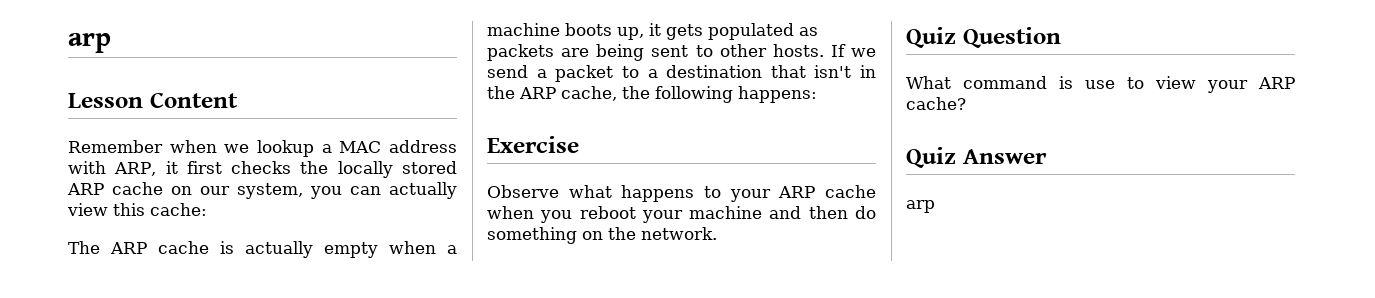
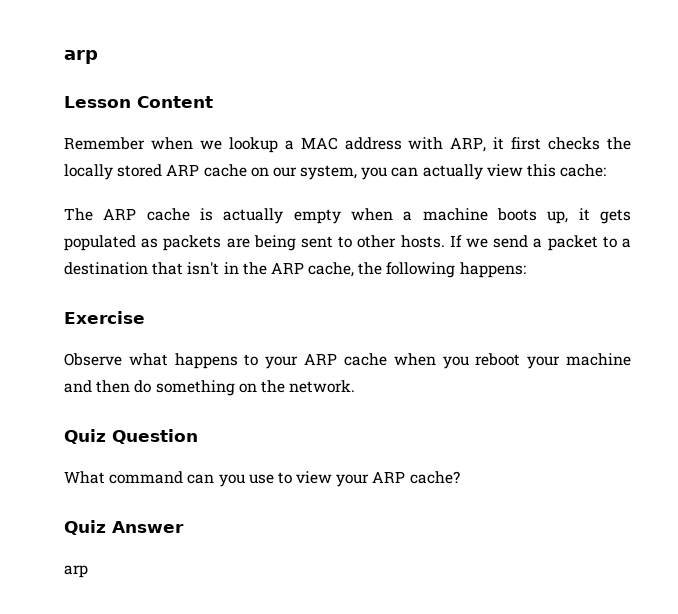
[1059,76,1073,89] is -> [187,474,245,487] can you

